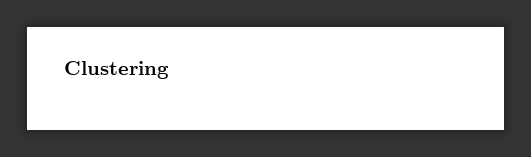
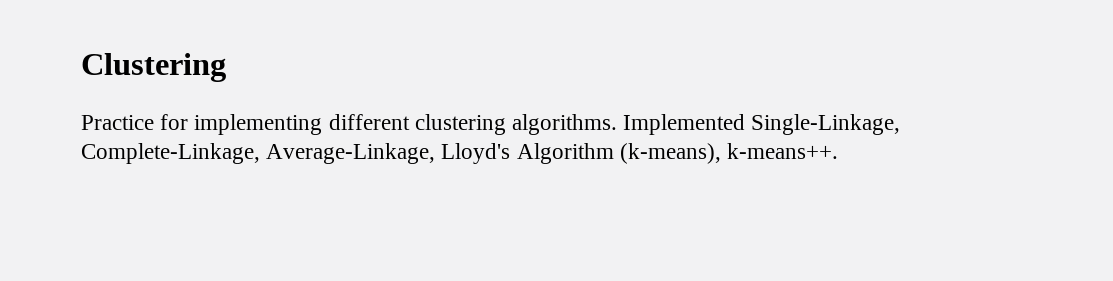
(169, 70) none -> [81,114,901,135] [81,143,839,164] // Practice for implementing different clustering algorithms. Implemented Single-Linkage, Complete-Linkage, Average-Linkage, Lloyd's Algorithm (k-means), k-means++.

